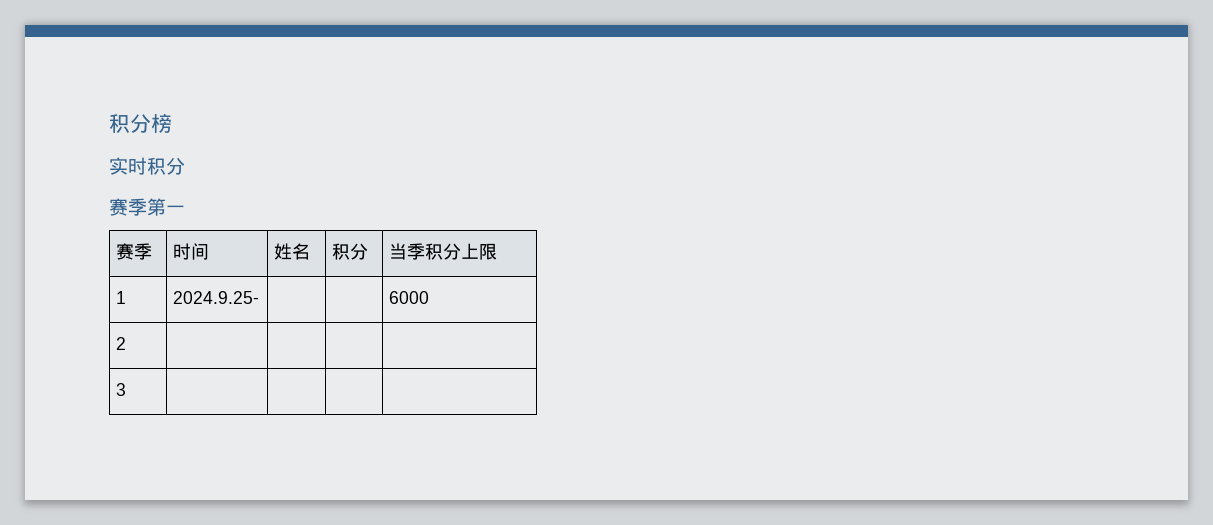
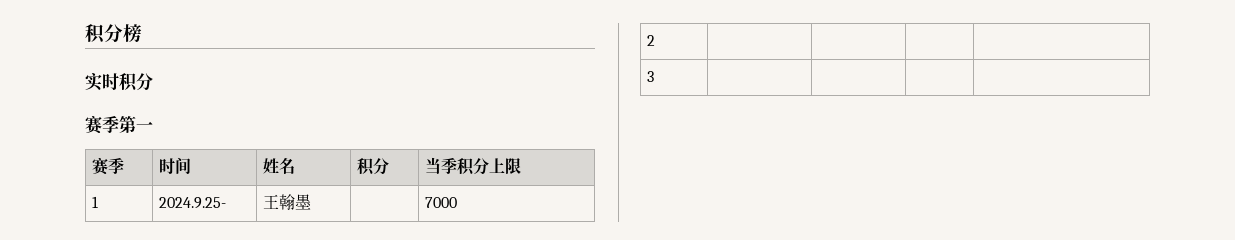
[389,291,430,304] | | 6000 -> [263,194,312,210] [425,197,458,208] 王翰墨 | | 7000

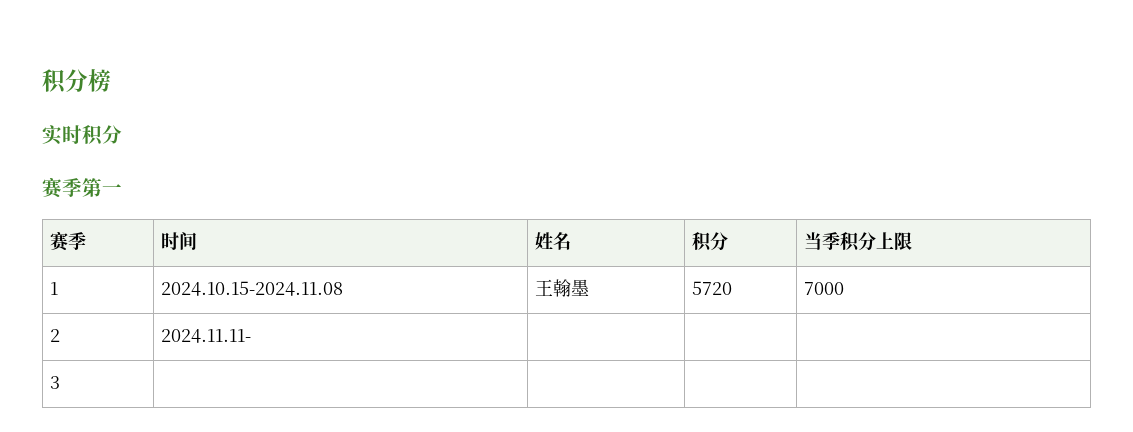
[159,197,227,209] 2024.9.25- -> [161,281,344,296] 2024.10.15-2024.11.08
(312, 202) none -> [692,281,733,295] 5720
(656, 40) none -> [161,329,252,343] 2024.11.11-

